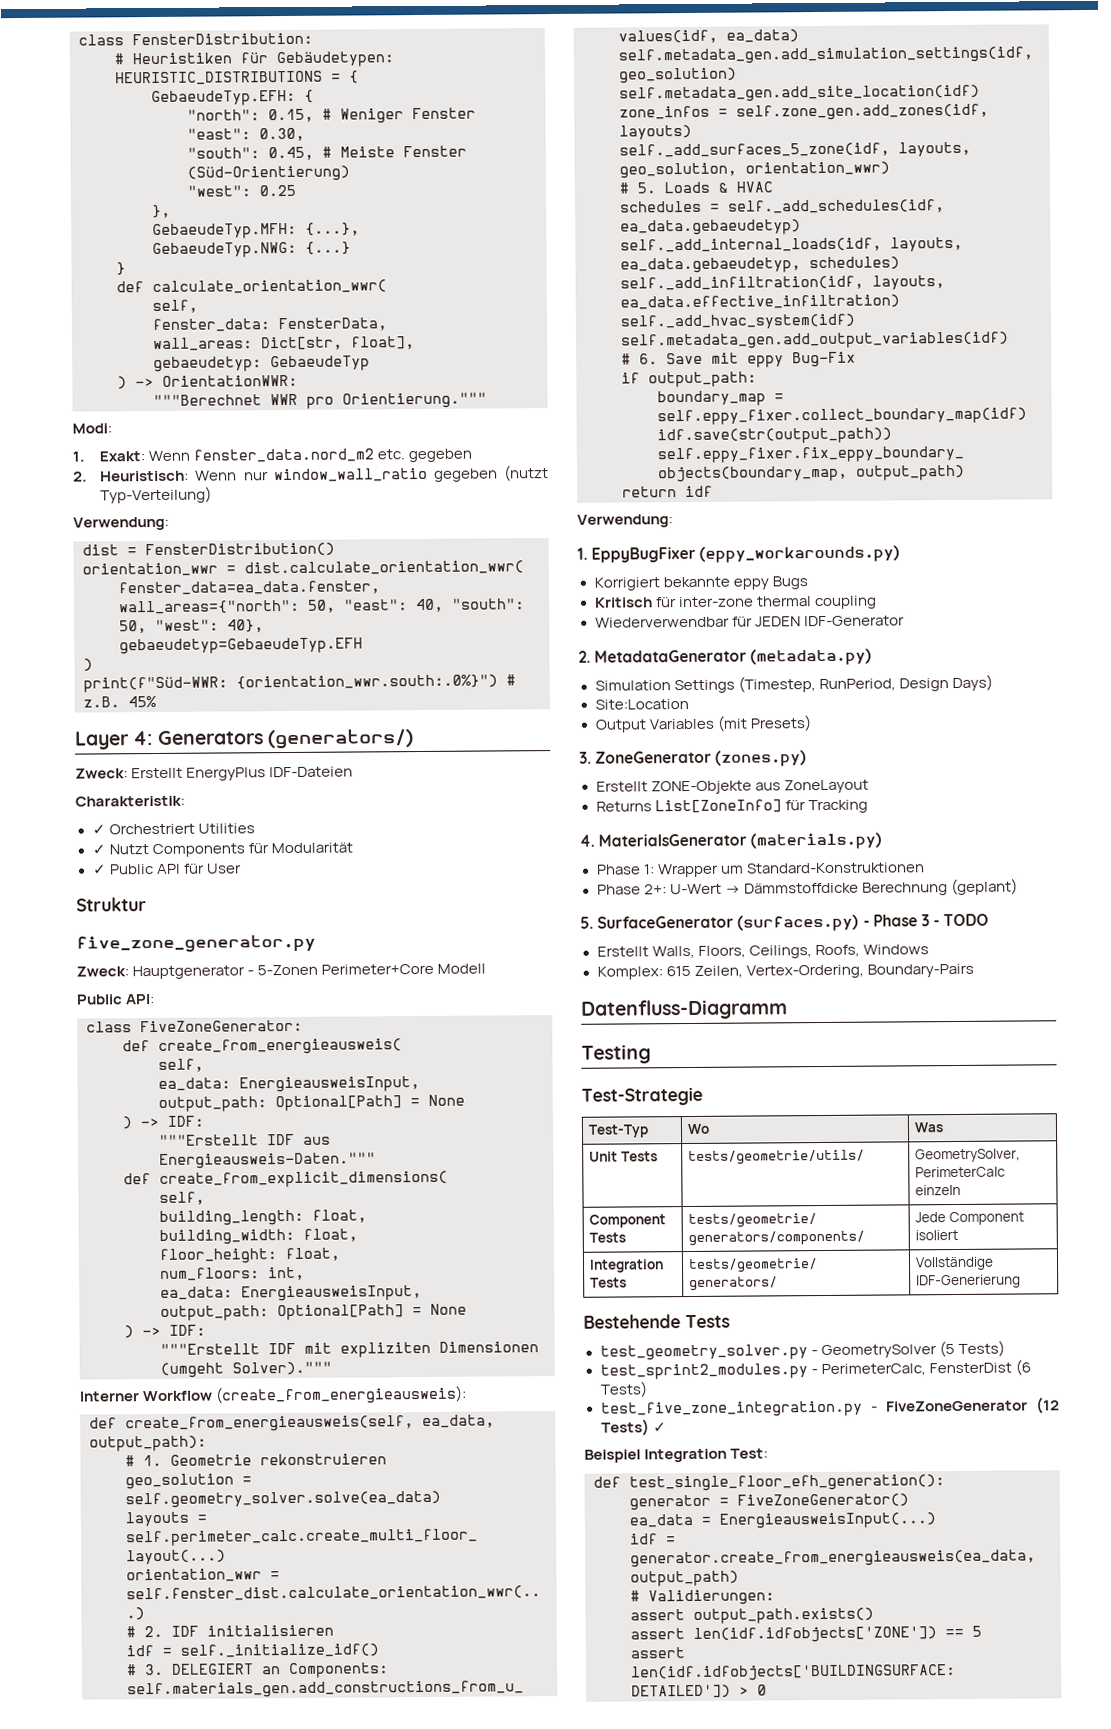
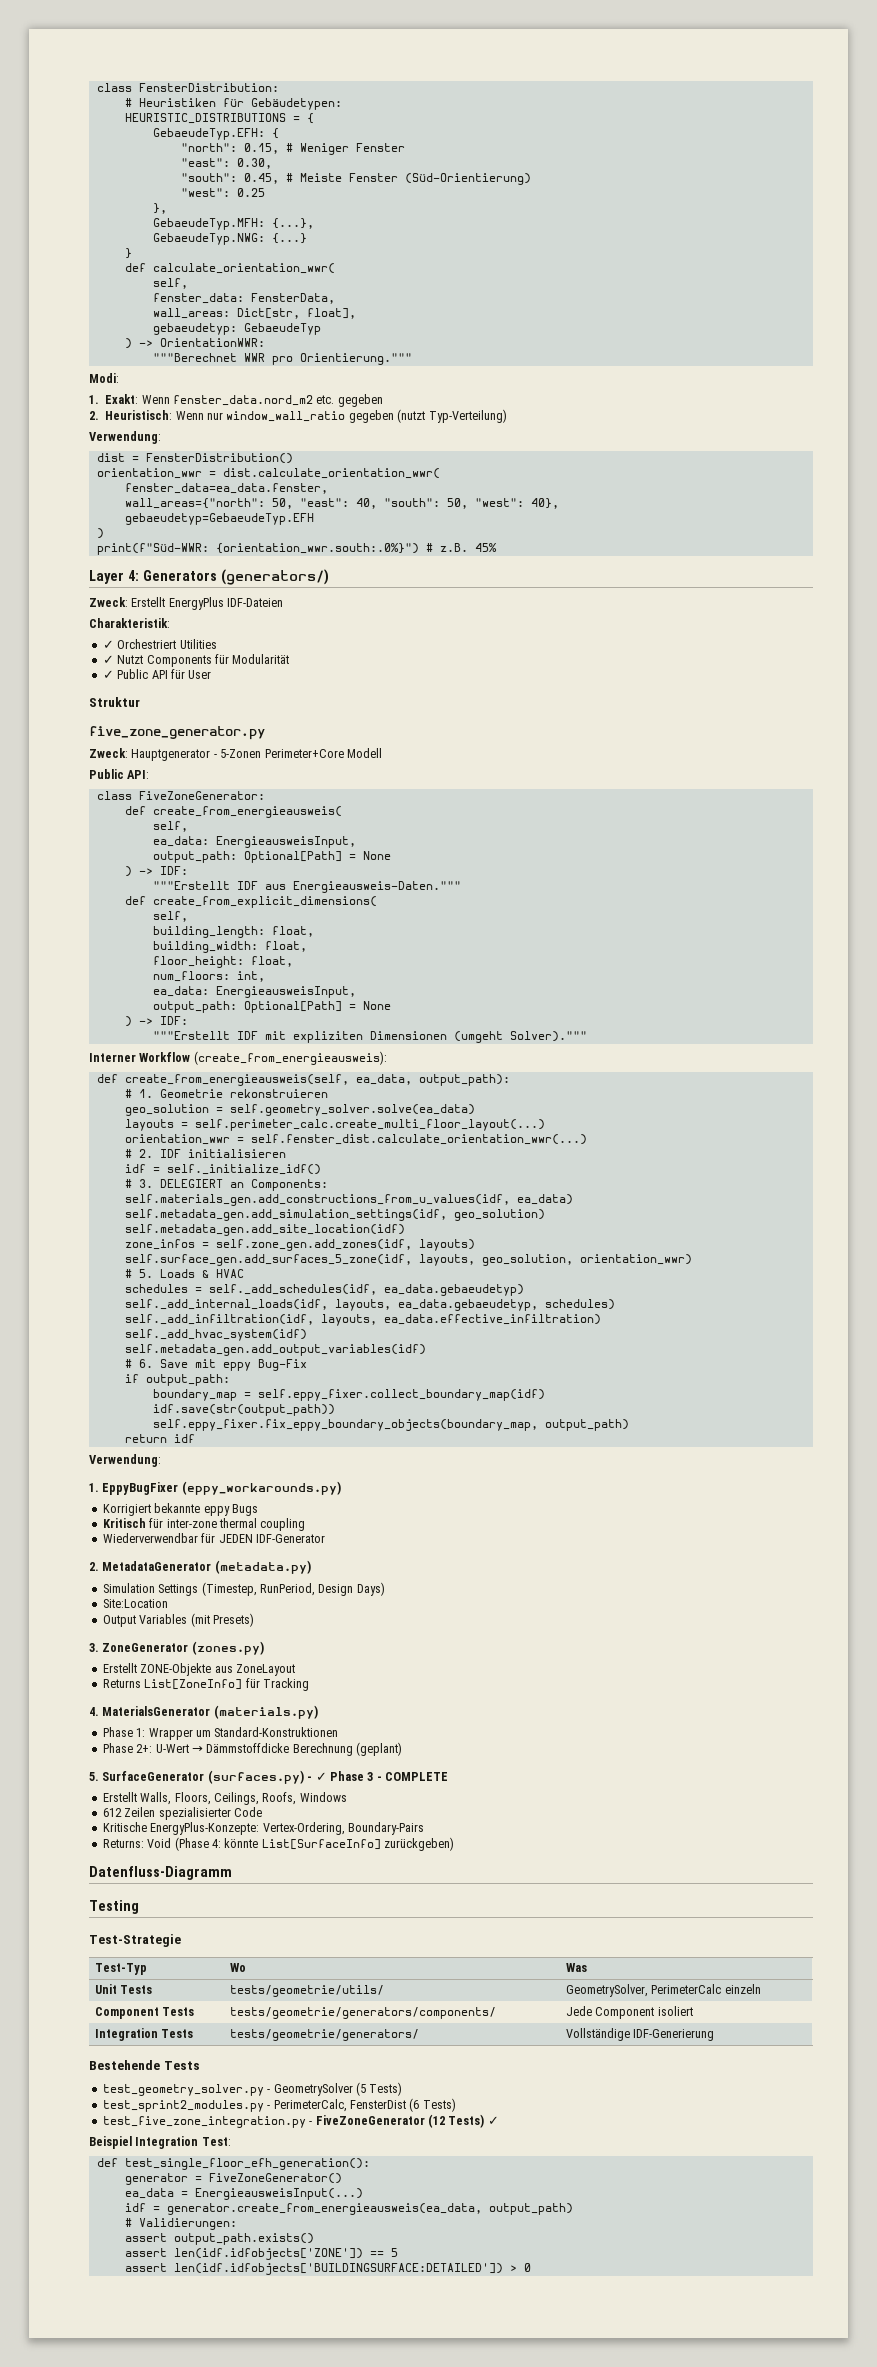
[619,142,890,158] self._add_surfaces_5_zone(idf, -> [124,1254,412,1266] self.surface_gen.add_surfaces_5_zone(idf,
(870, 923) none -> [315,1772,327,1781] ✓
[943,913,990,927] TODO -> [385,1772,448,1781] COMPLETE
[596,963,974,980] Komplex: 615 Zeilen, Vertex-Ordering, Boundary-Pairs -> [102,1807,262,1820] [102,1822,424,1835] [102,1837,454,1851] 612 Zeilen spezialisierter Code // Kritische EnergyPlus-Konzepte: Vertex-Ordering, Boundary-Pairs // Returns: Void (Phase 4: könnte List[SurfaceInfo] zurückgeben)

